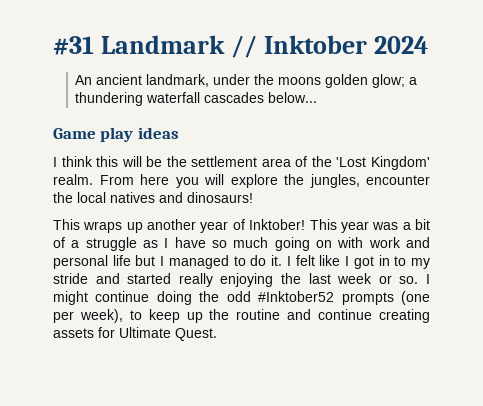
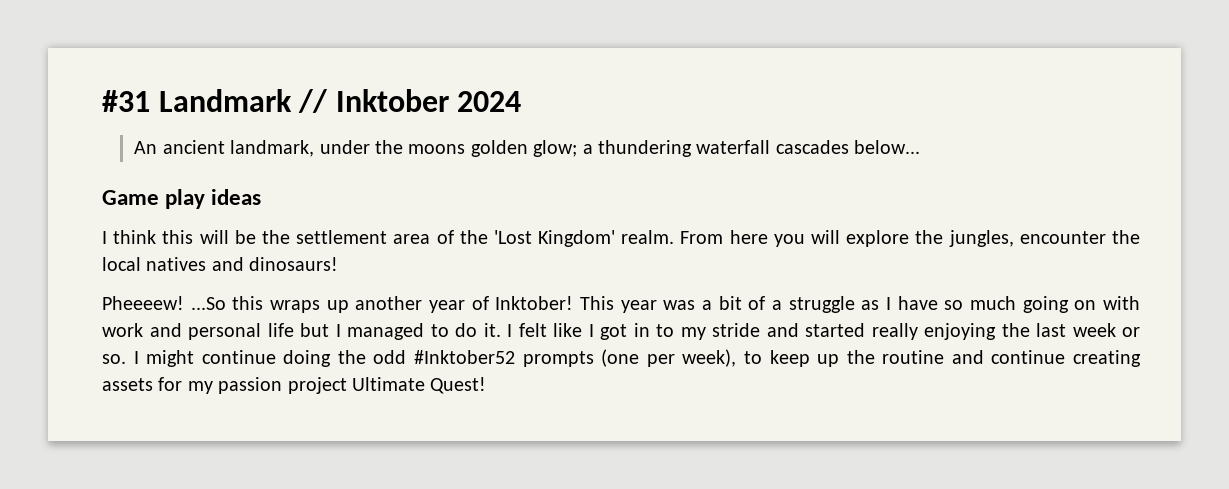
[53,219,80,230] This -> [102,296,264,310] Pheeeew! ...So this
[119,327,217,341] Ultimate Quest. -> [187,377,487,394] my passion project Ultimate Quest!

